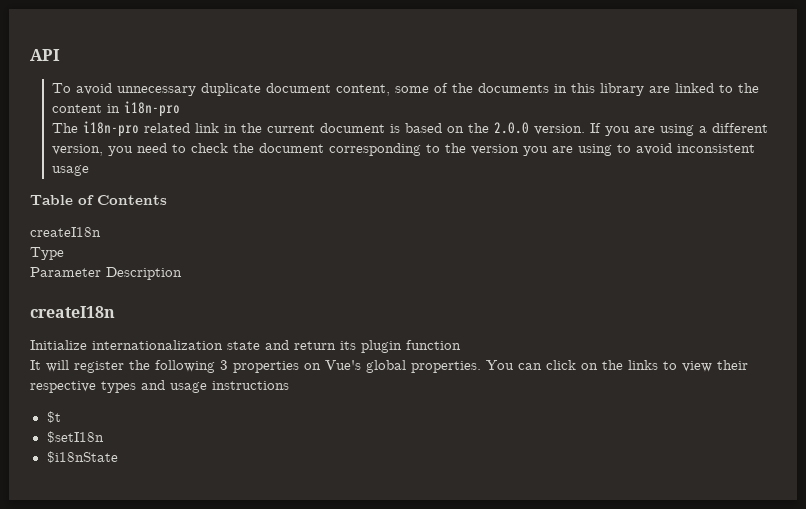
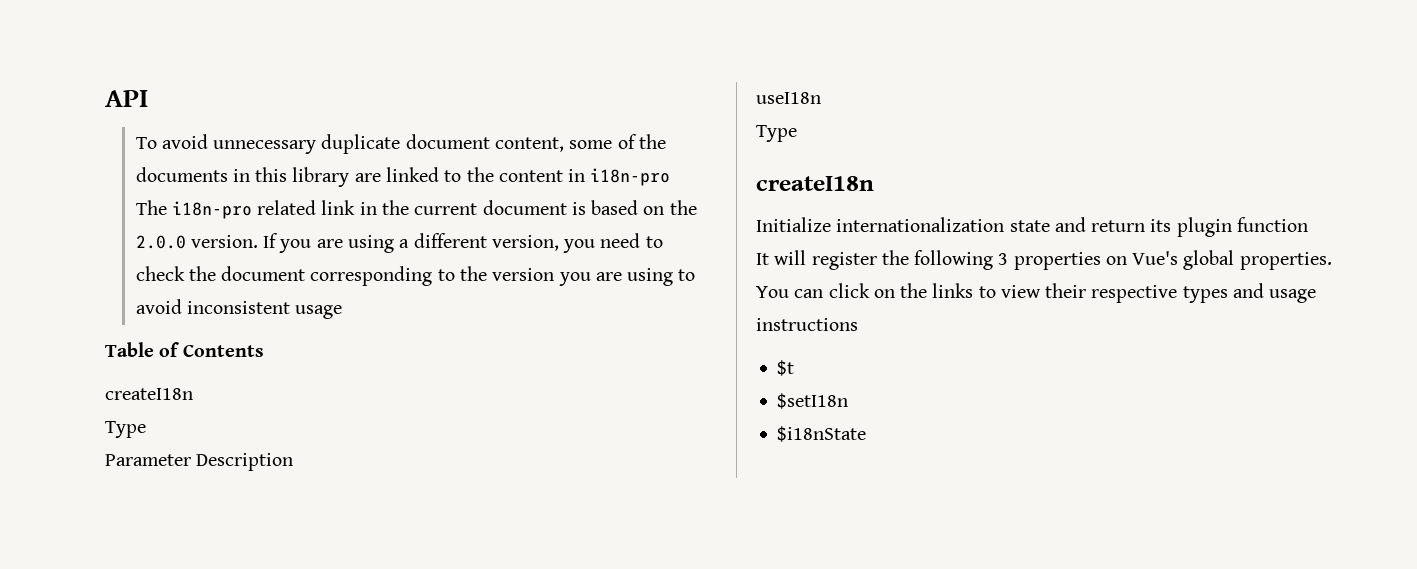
(182, 273) none -> [756,92,821,104] [756,125,797,142] // useI18n // Type

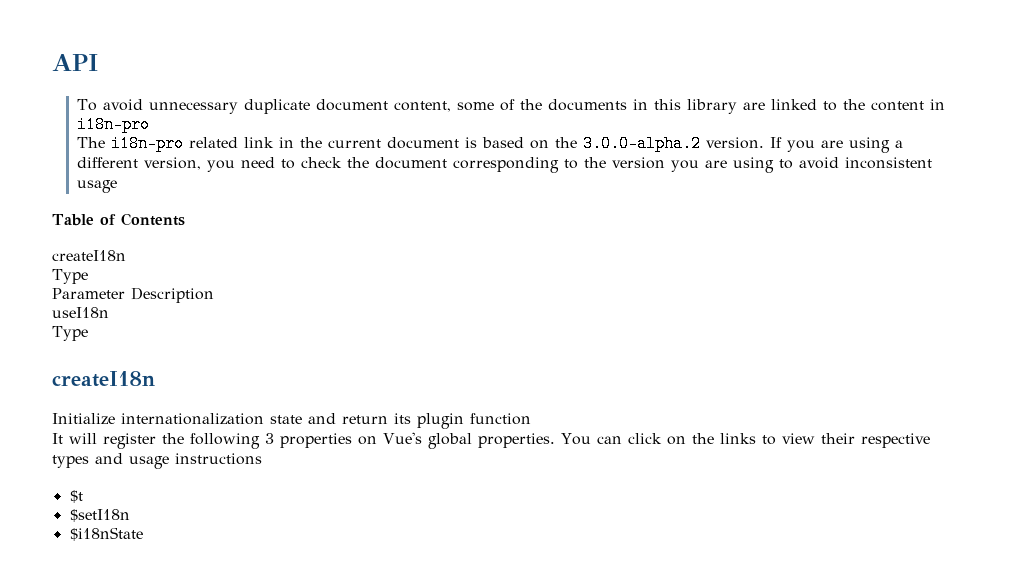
[135,235,186,249] 2.0.0 -> [583,135,702,152] 3.0.0-alpha.2

